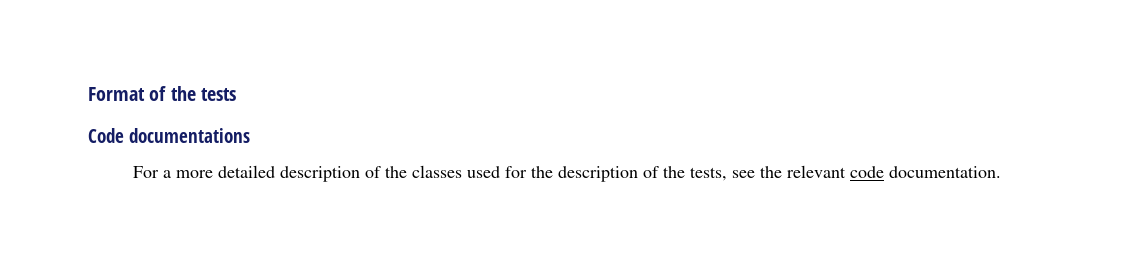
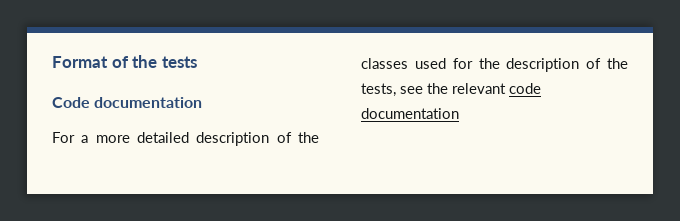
[129,128,250,143] documentations -> [94,97,203,108] documentation
[888,166,1001,178] documentation. -> [361,108,459,119] documentation

